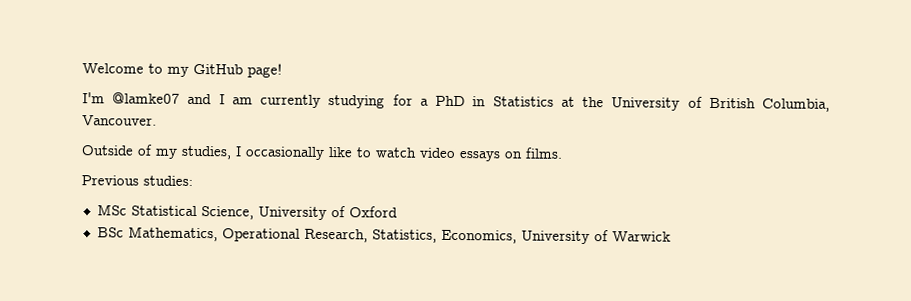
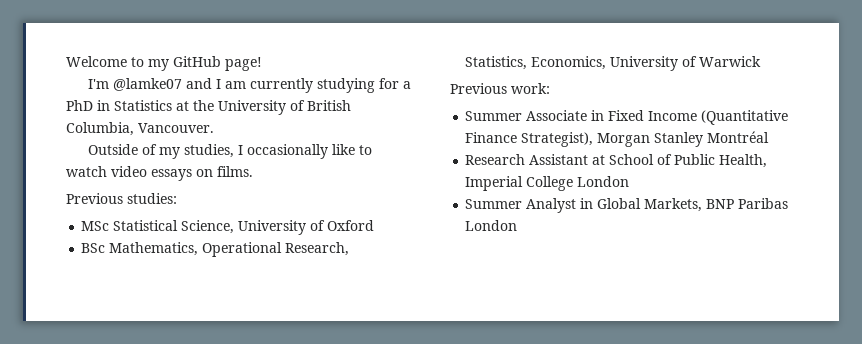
(671, 236) none -> [450,83,550,94] [465,110,789,125] [465,131,770,147] [465,154,768,168] [465,176,630,191] [465,198,789,213] [465,220,518,231] // Previous work: // Summer Associate in Fixed Income (Quantitative Finance Strategist), Morgan Stanley Montréal // Research Assistant at School of Public Health, Imperial College London // Summer Analyst in Global Markets, BNP Paribas London

